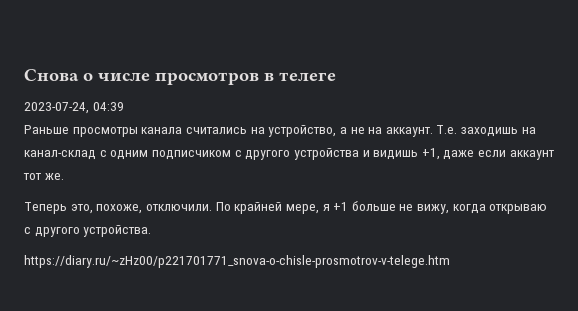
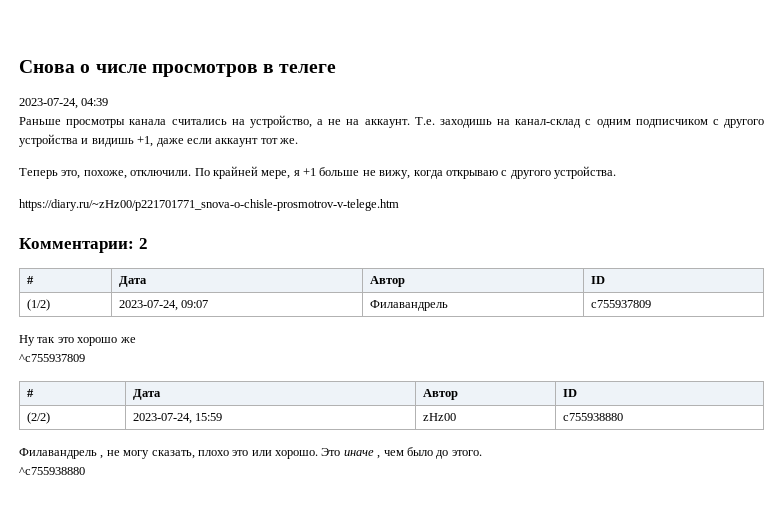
(450, 261) none -> [19,238,148,253] [26,276,34,284] [118,276,147,287] [369,276,405,287] [590,276,605,284] [26,299,50,311] [118,300,209,311] [369,300,448,311] [590,300,651,308] [19,335,136,346] [19,354,85,362] [26,389,34,397] [132,389,161,400] [422,389,458,400] [562,389,577,397] [26,412,50,424] [132,413,223,424] [422,413,456,421] [562,413,623,421] [19,447,482,459] [19,467,85,475] // Комментарии: 2 // # | Дата | Автор | ID // (1/2) | 2023-07-24, 09:07 | Филавандрель | c755937809 // Ну так это хорошо же // ^c755937809 // # | Дата | Автор | ID // (2/2) | 2023-07-24, 15:59 | zHz00 | c755938880 // Филавандрель , не могу сказать, плохо это или хорошо. Это иначе , чем было до этого. // ^c755938880

